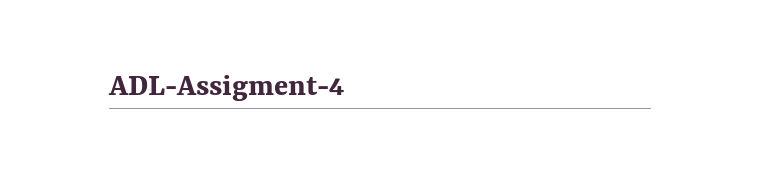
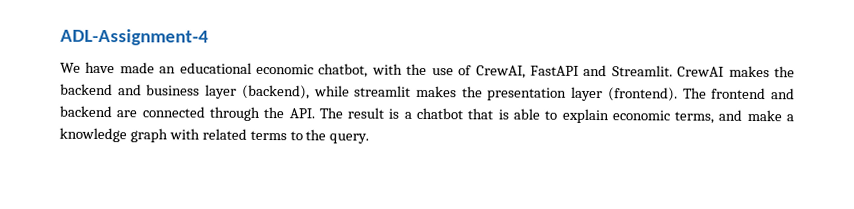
[108,75,344,101] ADL-Assigment-4 -> [60,28,209,46] [60,61,795,79] [60,83,795,102] [59,105,794,124] [59,127,370,144] ADL-Assignment-4 // We have made an educational economic chatbot, with the use of CrewAI, FastAPI and Streamlit. CrewAI makes the backend and business layer (backend), while streamlit makes the presentation layer (frontend). The frontend and backend are connected through the API. The result is a chatbot that is able to explain economic terms, and make a knowledge graph with related terms to the query.

